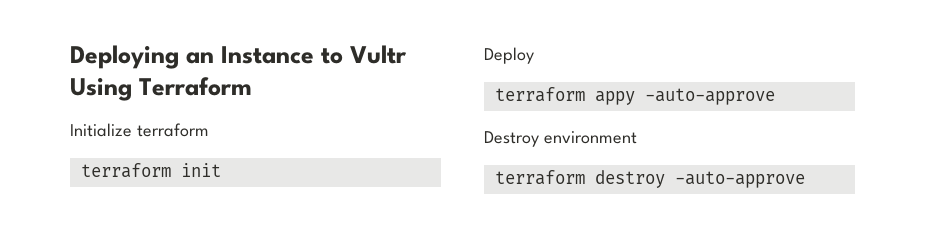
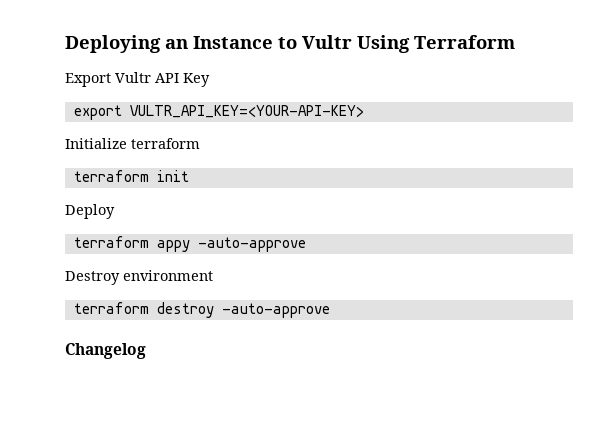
(252, 86) none -> [65,72,210,87] [73,105,364,120] // Export Vultr API Key // export VULTR_API_KEY=<YOUR-API-KEY>
(805, 179) none -> [65,343,146,359] // Changelog

